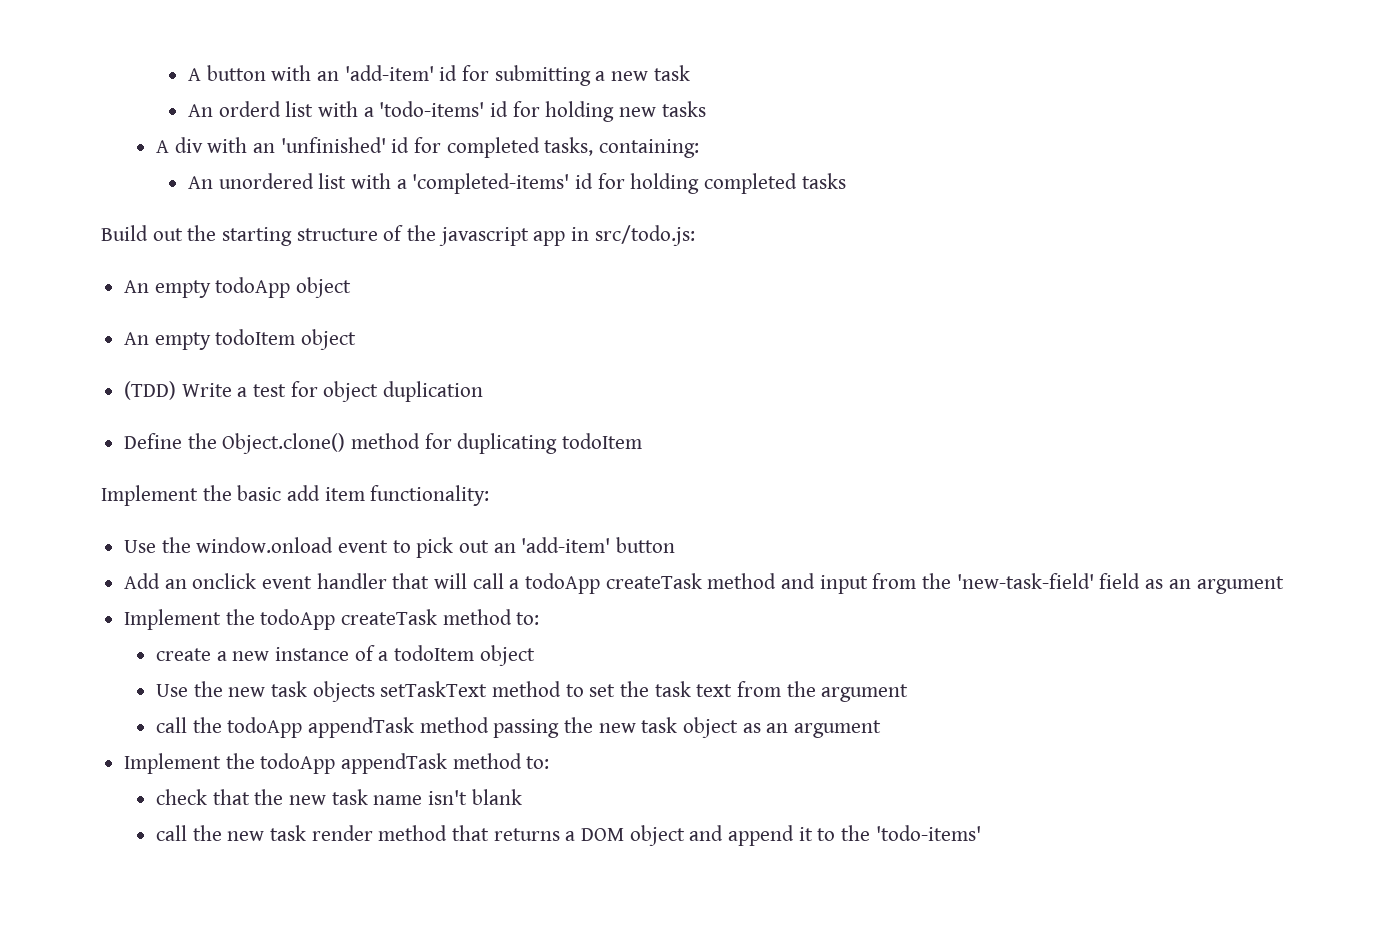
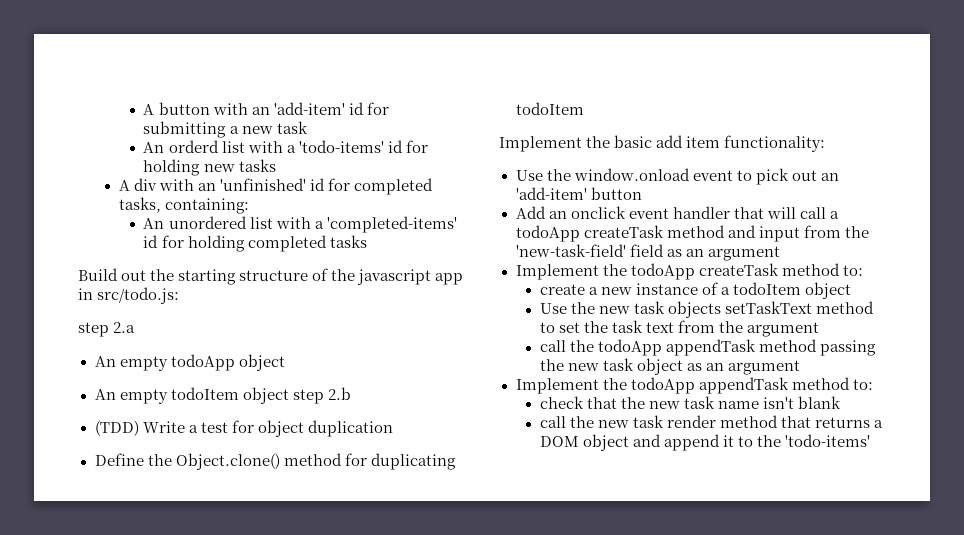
(695, 235) none -> [78,322,136,337] // step 2.a
(357, 339) none -> [292,387,351,404] step 2.b

